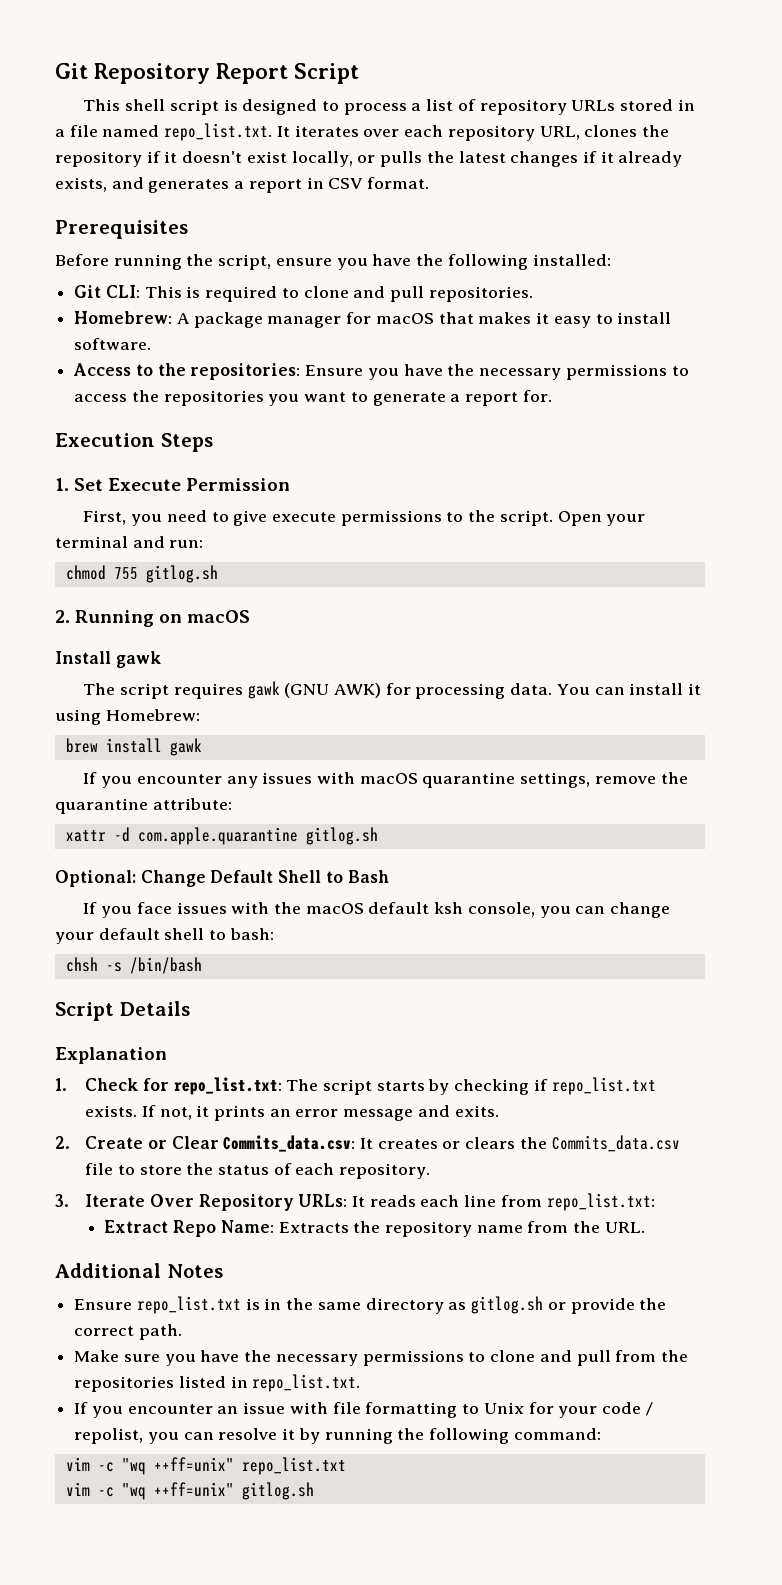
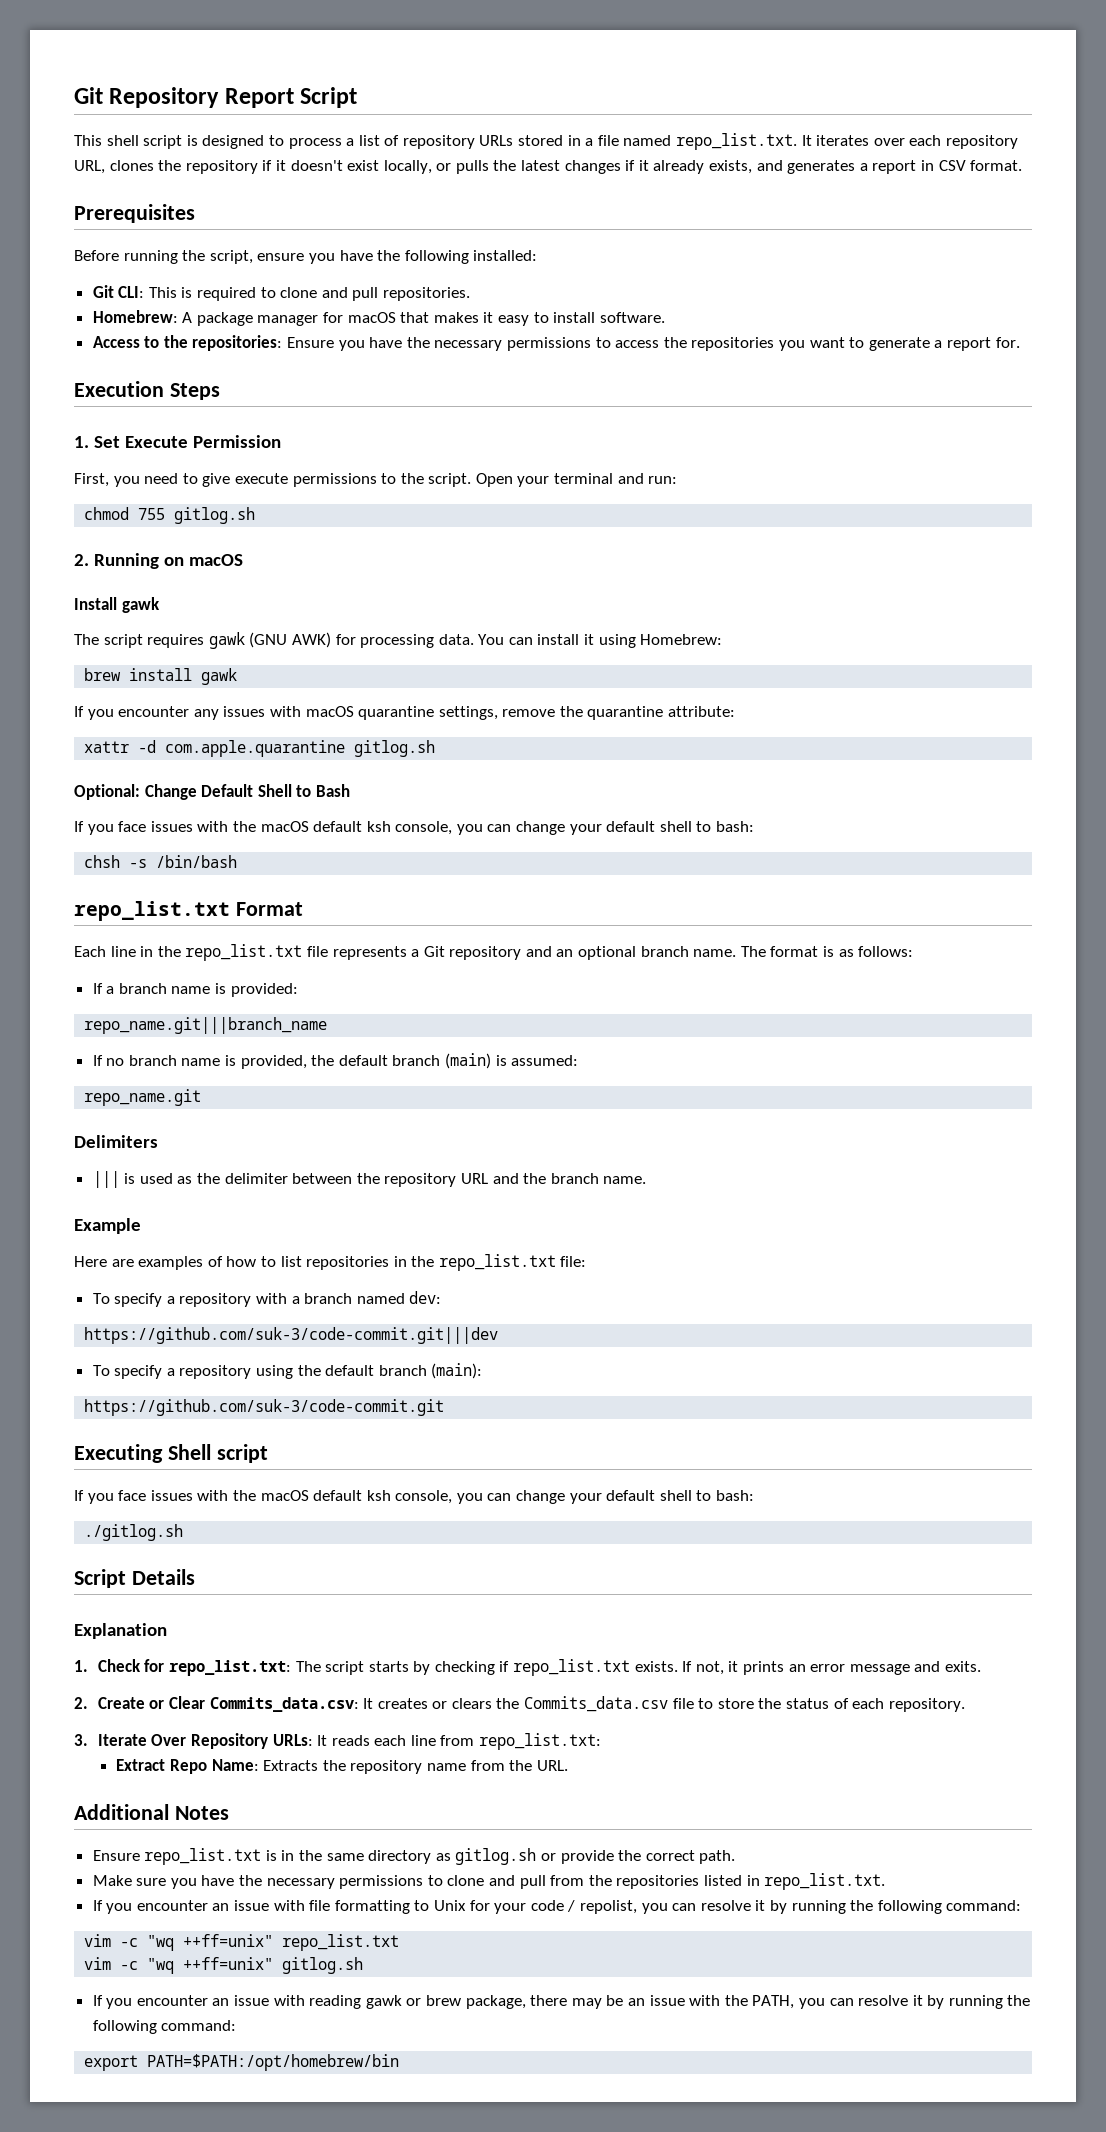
(202, 965) none -> [74,901,303,921] [74,944,914,961] [92,983,298,997] [84,1017,328,1034] [92,1053,579,1069] [84,1089,202,1106] [74,1135,158,1148] [92,1171,647,1188] [74,1218,141,1234] [74,1254,587,1271] [92,1291,442,1307] [84,1327,499,1344] [92,1363,483,1379] [84,1399,445,1416] [74,1444,268,1463] [74,1490,755,1504] [84,1524,184,1541] // repo_list.txt Format // Each line in the repo_list.txt file represents a Git repository and an optional branch name. The format is as follows: // If a branch name is provided: // repo_name.git|||branch_name // If no branch name is provided, the default branch (main) is assumed: // repo_name.git // Delimiters // ||| is used as the delimiter between the repository URL and the branch name. // Example // Here are examples of how to list repositories in the repo_list.txt file: // To specify a repository with a branch named dev: // https://github.com/suk-3/code-commit.git|||dev // To specify a repository using the default branch (main): // https://github.com/suk-3/code-commit.git // Executing Shell script // If you face issues with the macOS default ksh console, you can change your default shell to bash: // ./gitlog.sh
(314, 1491) none -> [92,1995,1031,2009] [92,2020,237,2034] [84,2054,400,2071] // If you encounter an issue with reading gawk or brew package, there may be an issue with the PATH, you can resolve it by running the following command: // export PATH=$PATH:/opt/homebrew/bin

